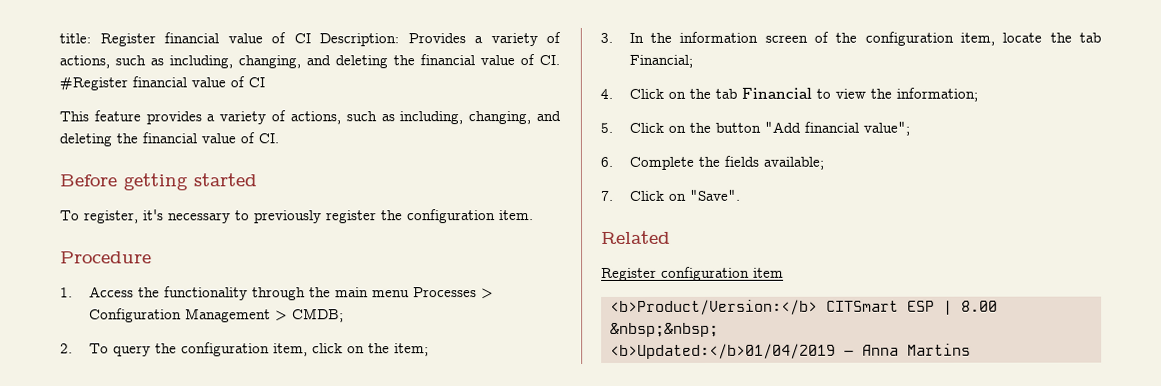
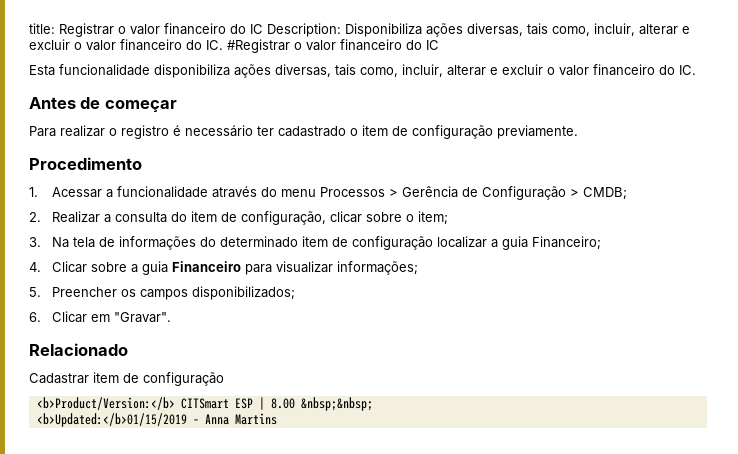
[99,32,561,47] [59,54,560,69] [59,76,265,91] [59,110,561,125] [59,132,279,147] [59,173,257,191] [60,209,534,224] [60,251,152,264] [60,286,494,301] [88,308,344,323] [60,342,429,357] [600,31,1101,46] [628,54,693,68] [600,87,978,102] [600,121,910,136] [600,155,824,170] [600,189,741,201] [601,230,671,244] [601,266,784,281] Register financial value of CI Description: Provides a variety of actions, such as including, changing, and deleting the financial value of CI. #Register financial value of CI // This feature provides a variety of actions, such as including, changing, and deleting the financial value of CI. // Before getting started // To register, it's necessary to previously register the configuration item. // Procedure // 1. Access the functionality through the main menu Processes > Configuration Management > CMDB; // 2. To query the configuration item, click on the item; // 3. In the information screen of the configuration item, locate the tab Financial; // 4. Click on the tab Financial to view the information; // 5. Click on the button "Add financial value"; // 6. Complete the fields available; // 7. Click on "Save". // Related // Register configuration item -> [59,23,690,37] [29,39,439,53] [29,64,696,78] [29,97,177,112] [29,125,578,139] [29,157,142,170] [29,186,627,200] [29,211,448,225] [29,236,601,250] [29,261,418,275] [29,286,295,300] [29,311,171,323] [29,343,128,356] [29,372,224,386] Registrar o valor financeiro do IC Description: Disponibiliza ações diversas, tais como, incluir, alterar e excluir o valor financeiro do IC. #Registrar o valor financeiro do IC // Esta funcionalidade disponibiliza ações diversas, tais como, incluir, alterar e excluir o valor financeiro do IC. // Antes de começar // Para realizar o registro é necessário ter cadastrado o item de configuração previamente. // Procedimento // 1. Acessar a funcionalidade através do menu Processos > Gerência de Configuração > CMDB; // 2. Realizar a consulta do item de configuração, clicar sobre o item; // 3. Na tela de informações do determinado item de configuração localizar a guia Financeiro; // 4. Clicar sobre a guia Financeiro para visualizar informações; // 5. Preencher os campos disponibilizados; // 6. Clicar em "Gravar". // Relacionado // Cadastrar item de configuração
[610,343,836,359] <b>Updated:</b>01/04/2019 -> [36,413,187,427] <b>Updated:</b>01/15/2019

